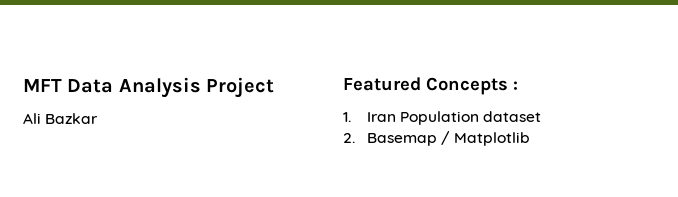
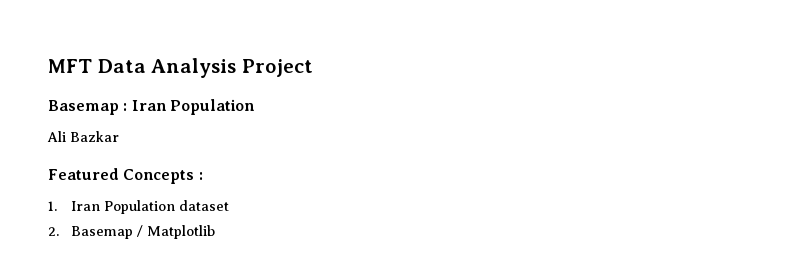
(275, 87) none -> [48,99,255,115] // Basemap : Iran Population

